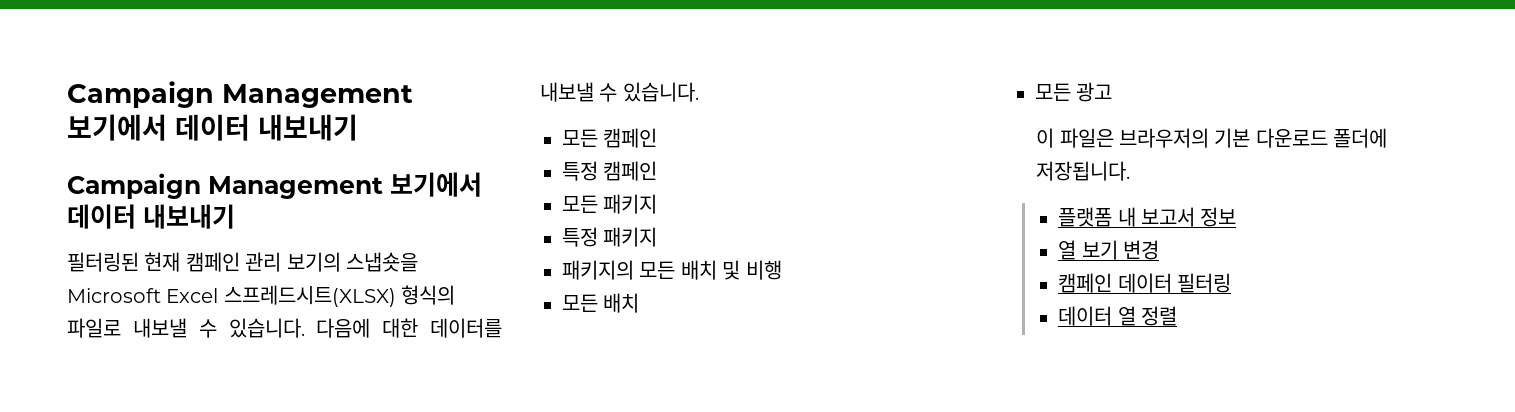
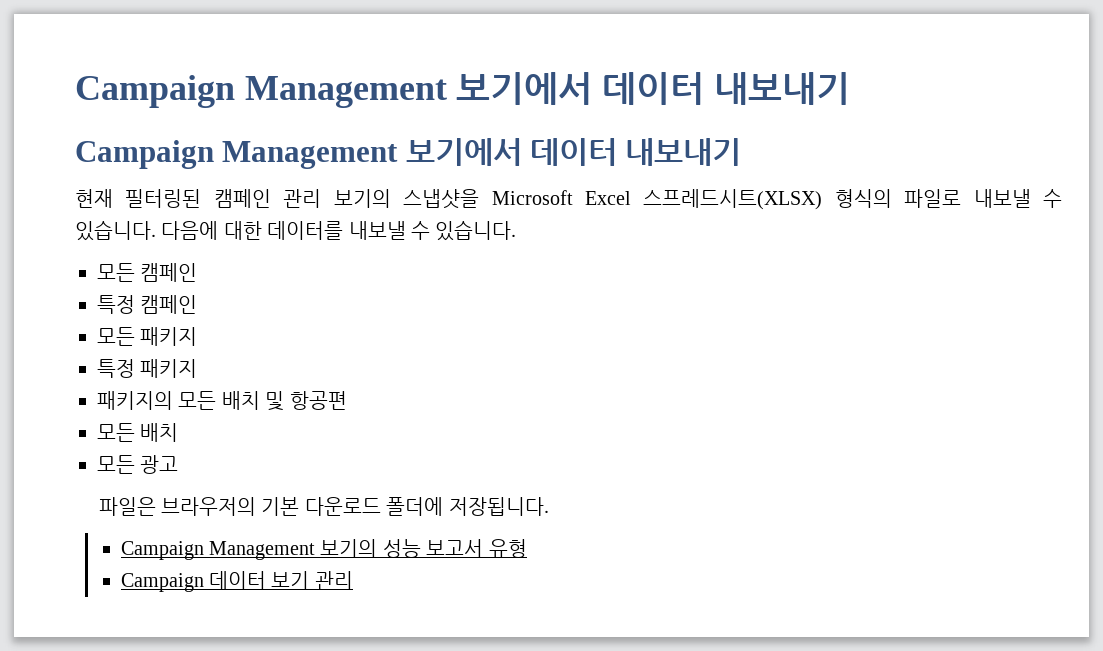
[67,252,181,272] 필터링된 현재 -> [75,189,202,208] 현재 필터링된
[346,252,418,272] 스냅숏을 -> [403,189,480,209] 스냅샷을
[745,260,782,280] 비행 -> [289,391,347,410] 항공편
[1036,128,1055,148] 이 -> (179, 464) none
[1058,207,1237,227] [1058,240,1159,260] [1058,273,1231,293] [1058,306,1177,326] 플랫폼 내 보고서 정보 // 열 보기 변경 // 캠페인 데이터 필터링 // 데이터 열 정렬 -> [120,539,527,560] [120,571,353,592] Campaign Management 보기의 성능 보고서 유형 // Campaign 데이터 보기 관리

